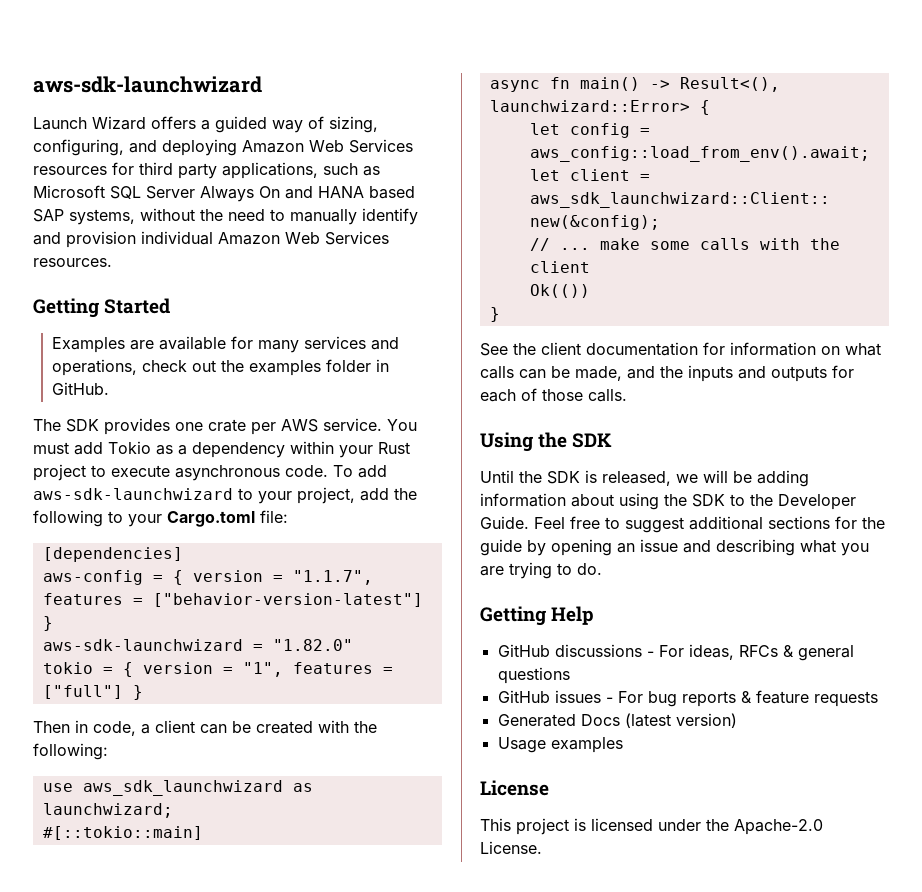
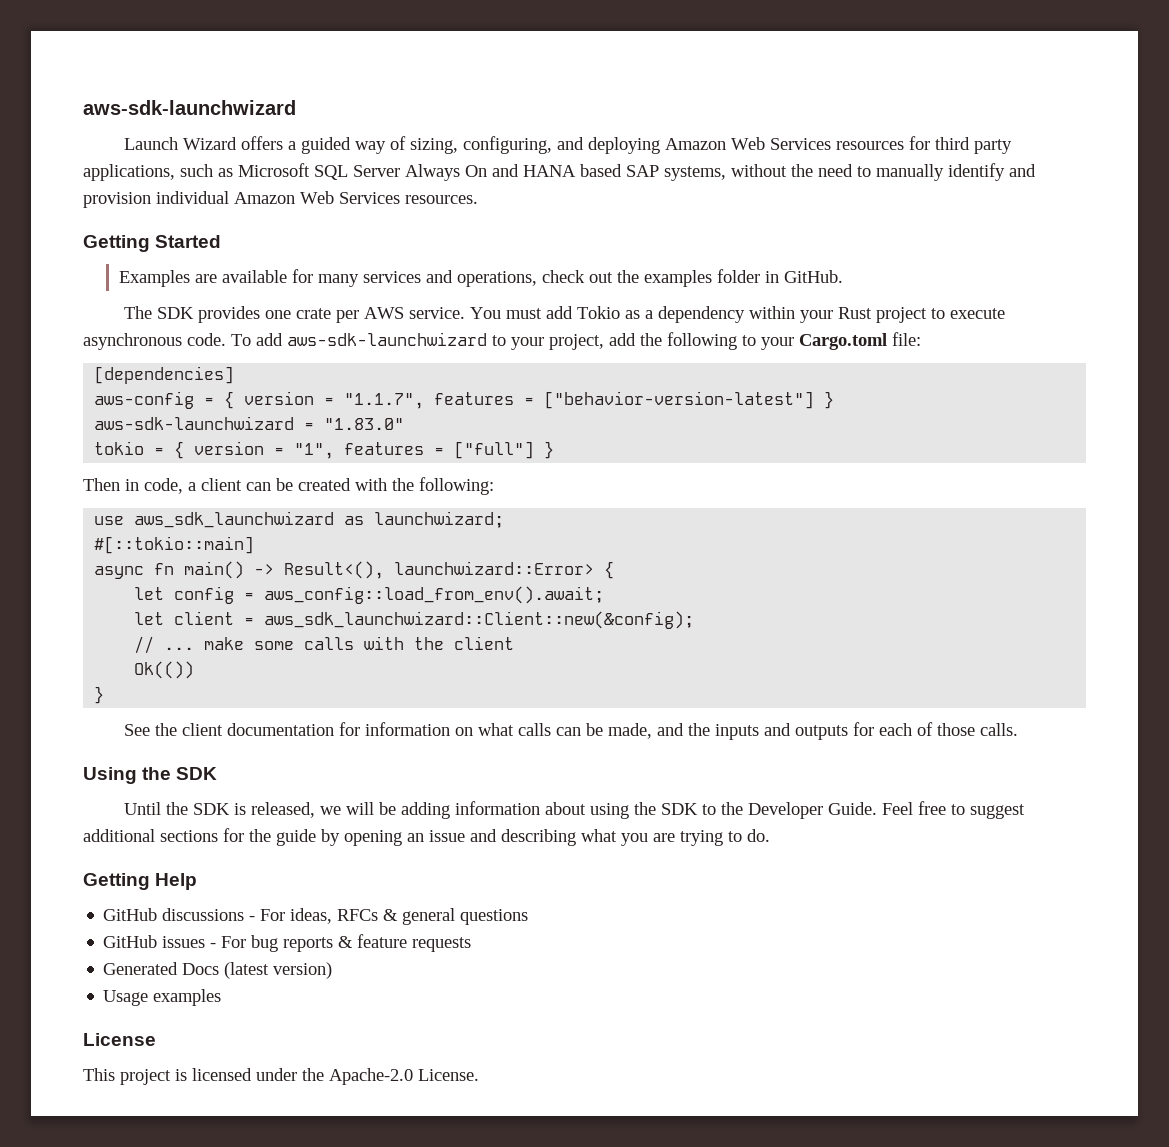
[272,639,353,651] "1.82.0" -> [324,418,405,430] "1.83.0"

